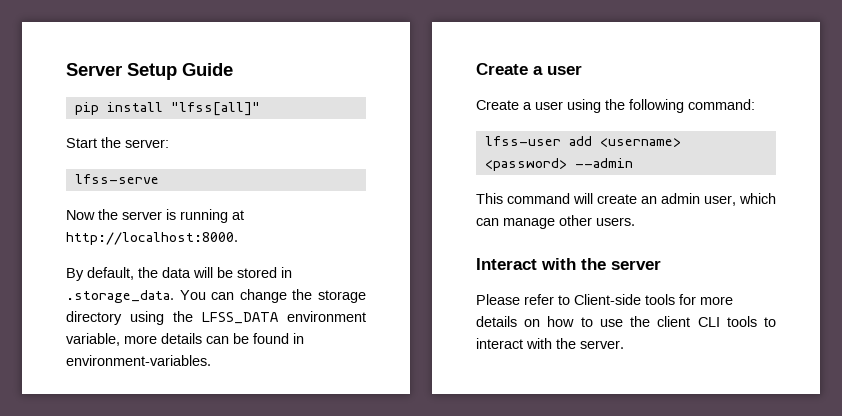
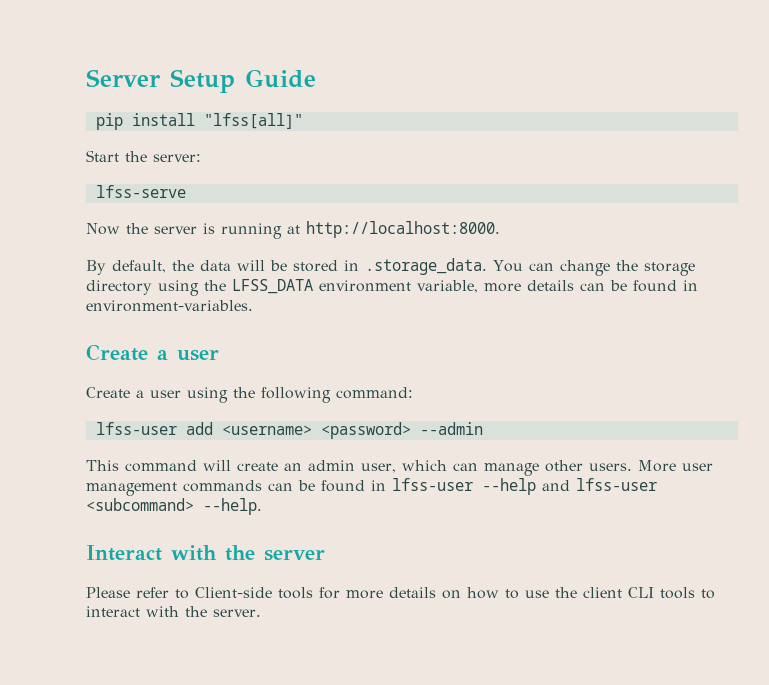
(635, 221) none -> [638,460,713,472] [86,478,657,496] [86,498,262,515] More user management commands can be found in lfss-user --help and lfss-user <subcommand> --help.

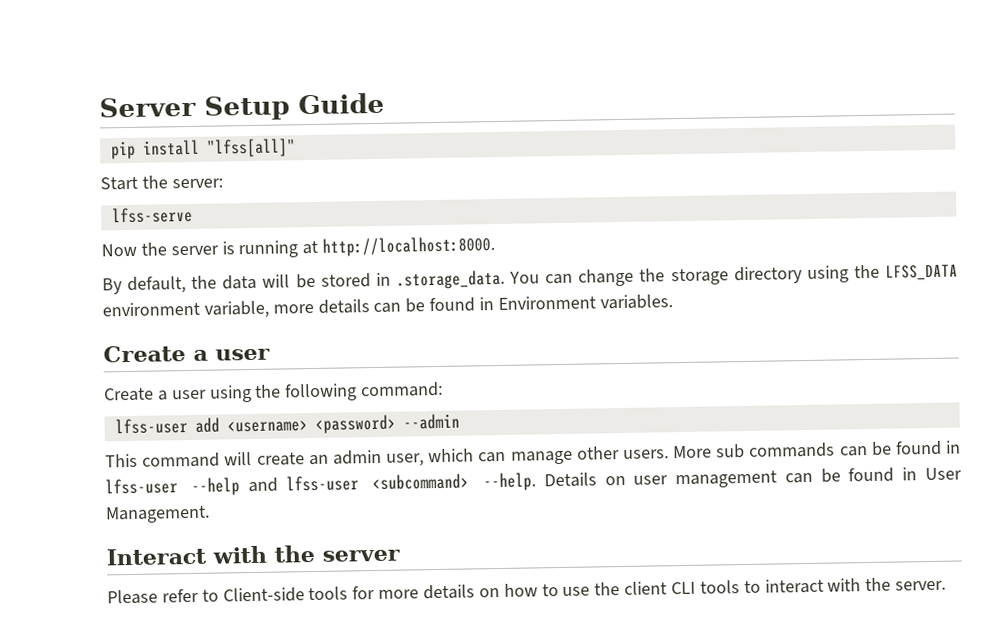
[86,300,253,312] environment-variables. -> [497,294,673,310] Environment variables.
[682,463,713,471] [86,482,177,496] user management -> [716,443,746,459] sub
(262, 506) none -> [543,467,962,489] [105,505,210,524] Details on user management can be found in User Management.

